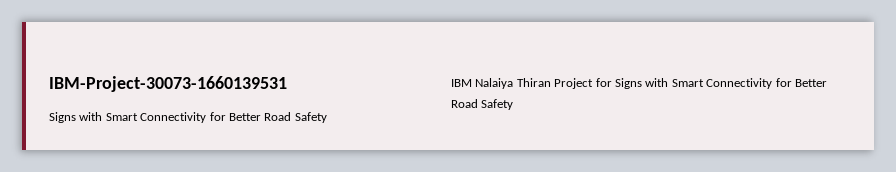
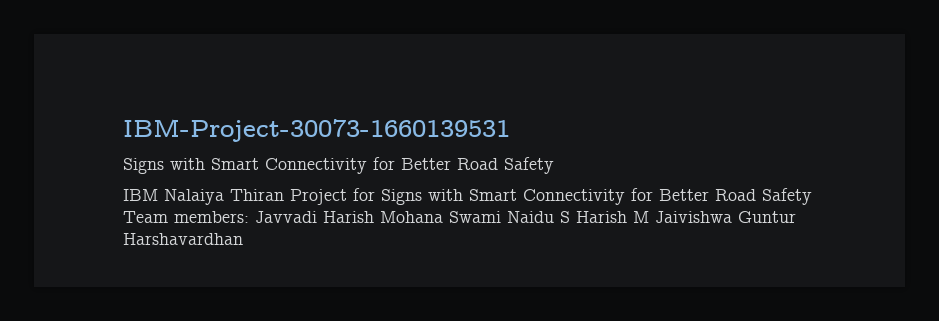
(514, 104) none -> [123,211,796,223] [123,233,243,245] Team members: Javvadi Harish Mohana Swami Naidu S Harish M Jaivishwa Guntur Harshavardhan

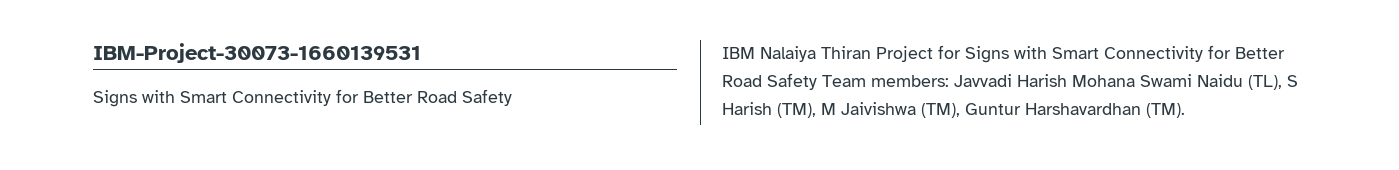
(554, 217) none -> [1248,75,1282,90] (TL),
(627, 217) none -> [777,103,816,118] (TM),
(732, 217) none -> [921,103,960,118] (TM),
(243, 239) none -> [1146,103,1185,118] (TM).

